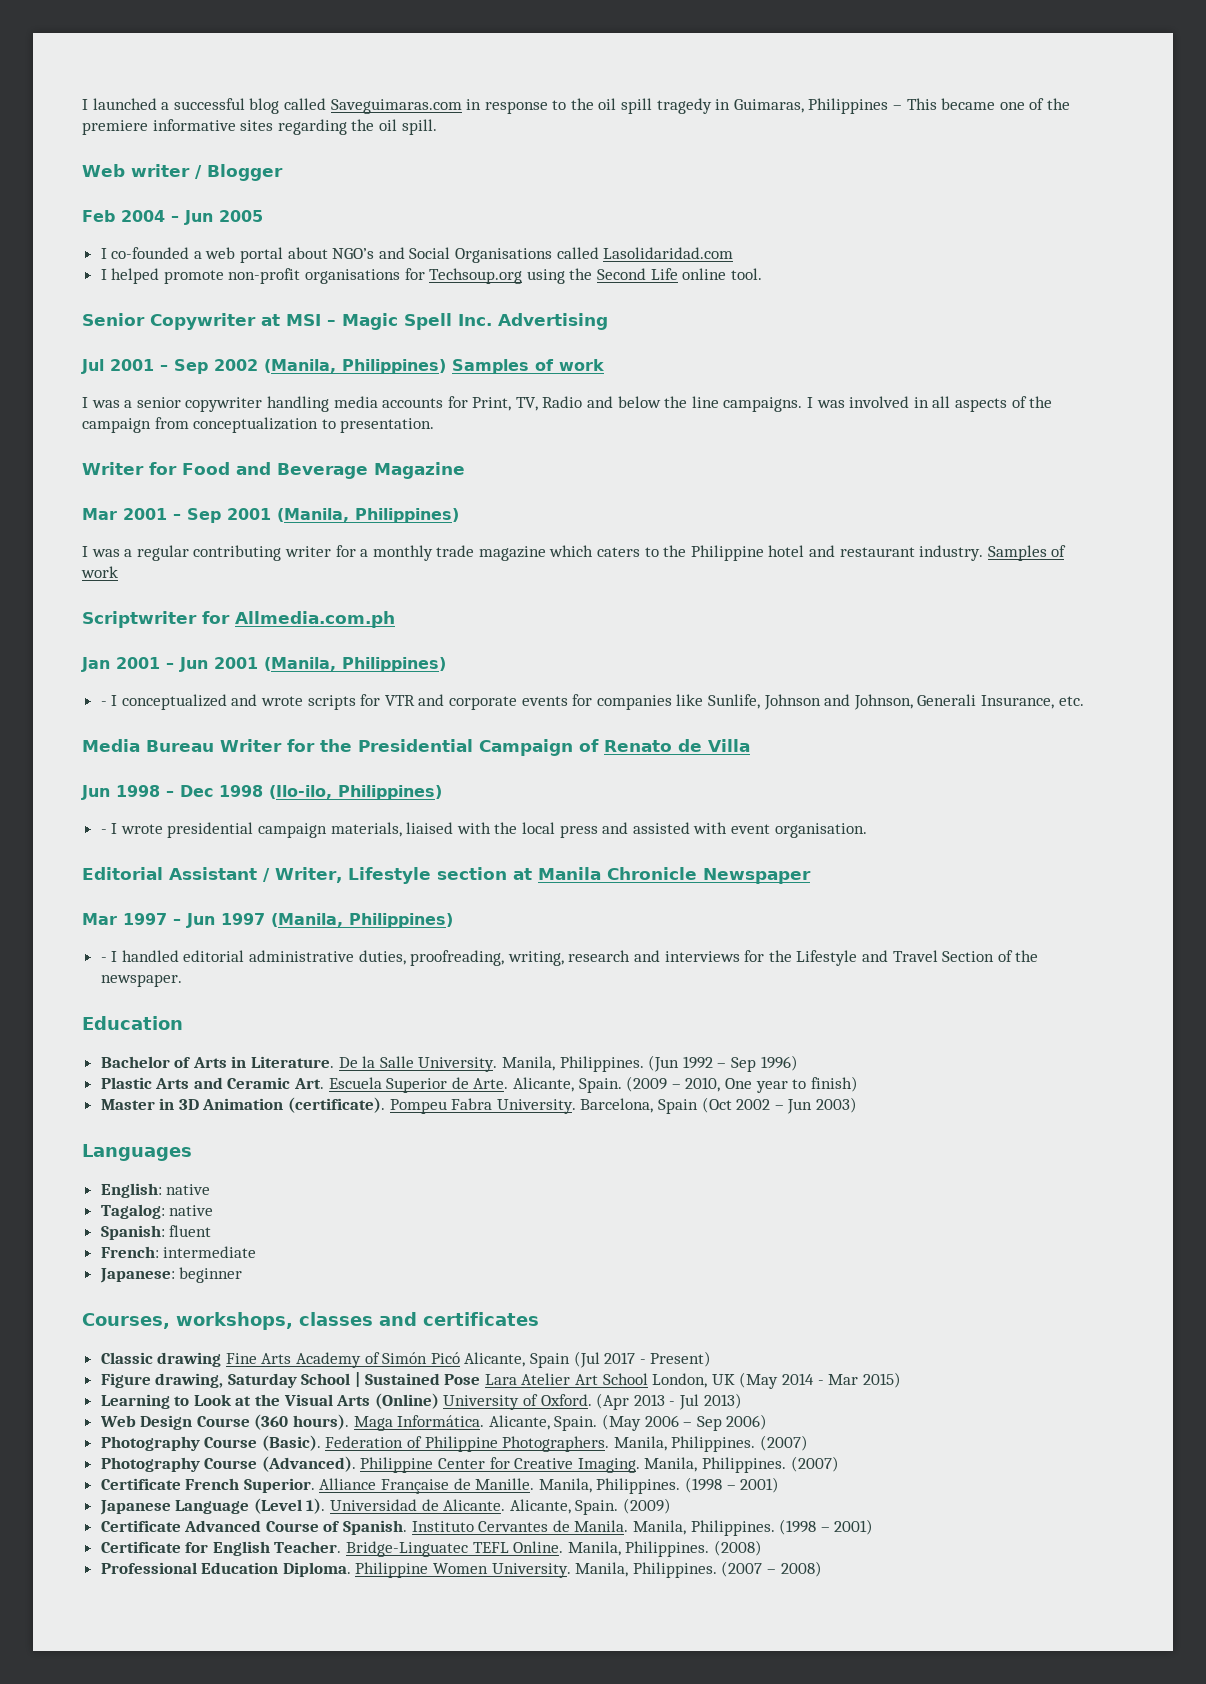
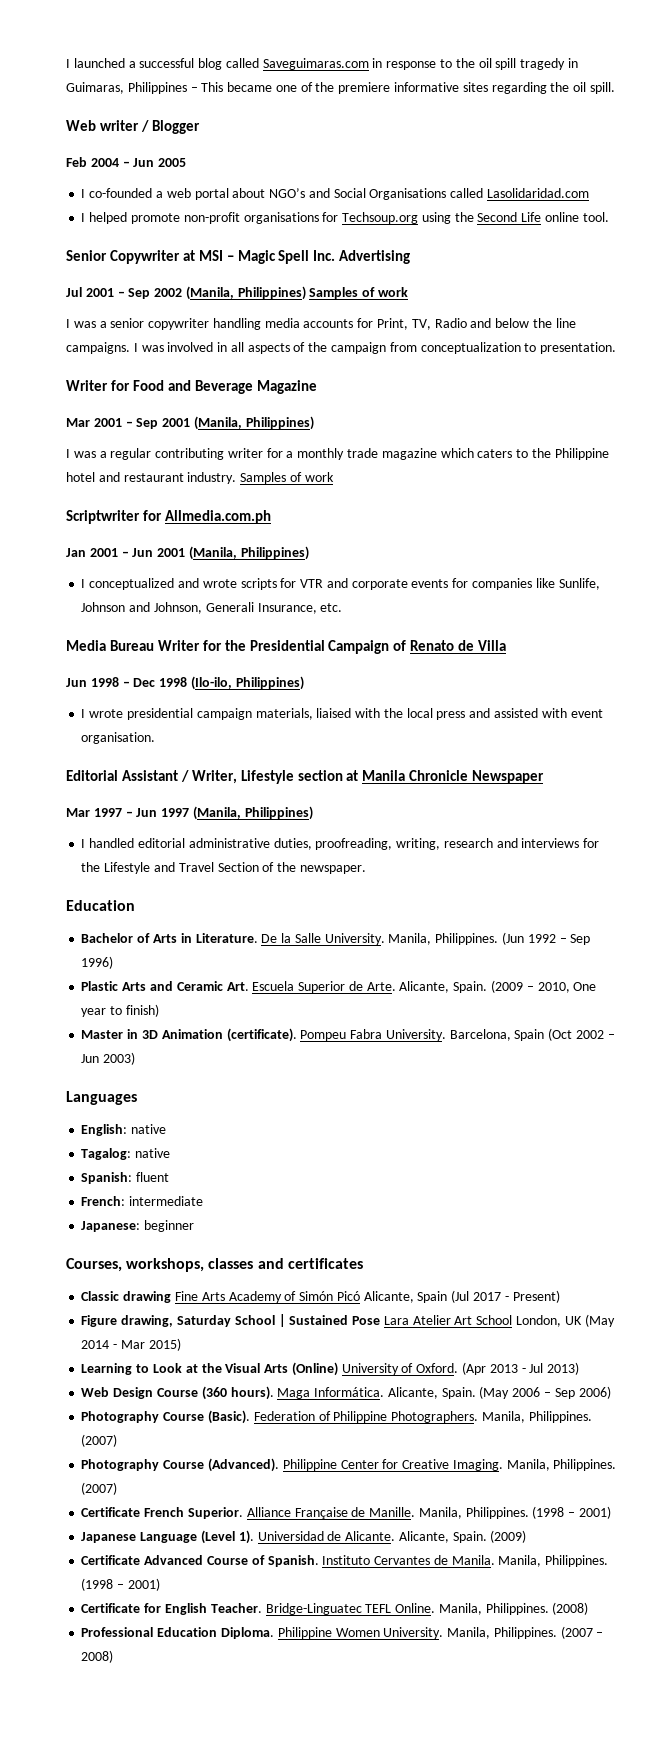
[100,701,107,706] - -> (309, 553) none
[100,829,107,834] - -> (304, 683) none
[100,957,107,962] - -> (313, 813) none

